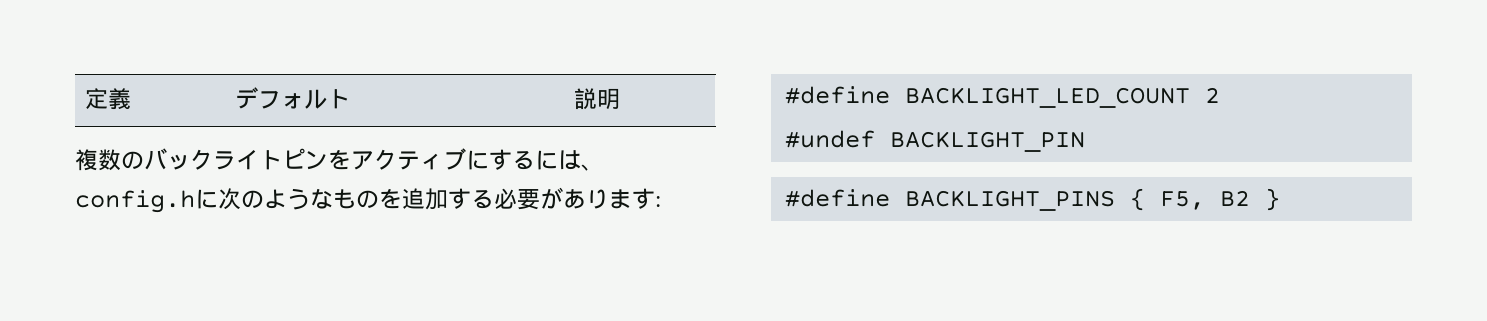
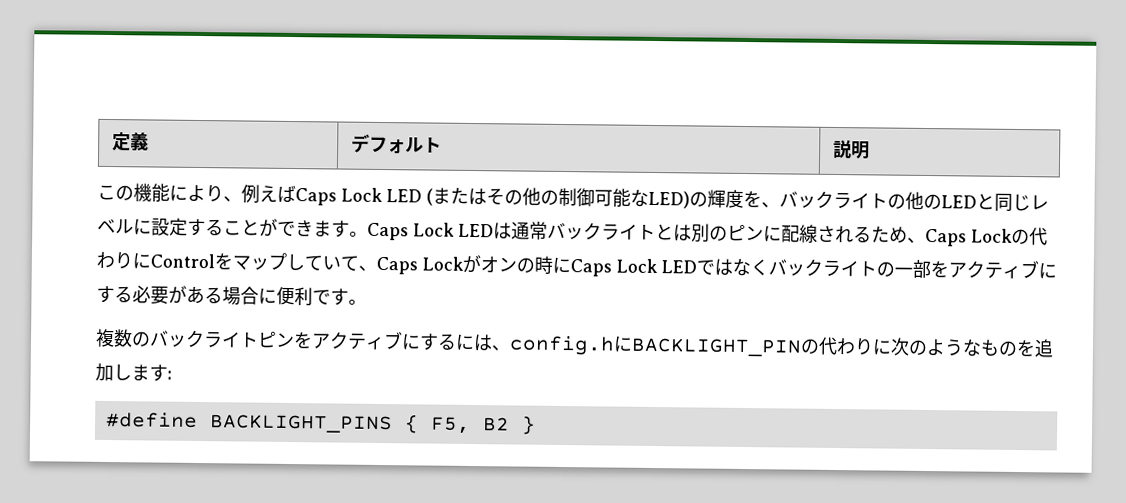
(620, 99) none -> [97,183,1049,212] [97,217,1048,247] [96,251,1057,280] [96,285,367,306] // この機能により、例えばCaps Lock LED (またはその他の制御可能なLED)の輝度を、バックライトの他のLEDと同じレベルに設定することができます。Caps Lock LEDは通常バックライトとは別のピンに配線されるため、Caps Lockの代わりにControlをマップしていて、Caps Lockがオンの時にCaps Lock LEDではなくバックライトの一部をアクティブにする必要がある場合に便利です。
(218, 199) none -> [631,336,892,358] BACKLIGHT_PINの代わりに
[448,187,609,210] する必要があり -> [113,364,132,381] し
[784,86,1220,108] [784,130,1085,152] // #define BACKLIGHT_LED_COUNT 2 // #undef BACKLIGHT_PIN -> (172, 375) none

